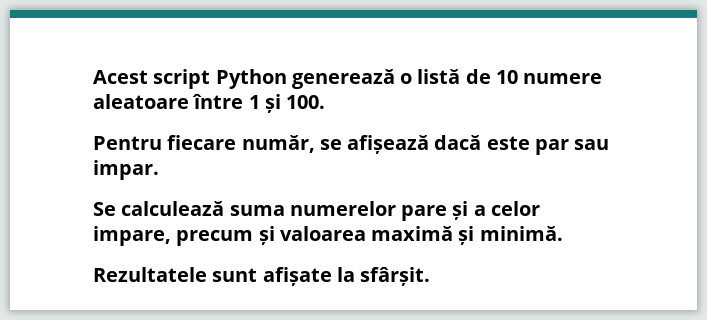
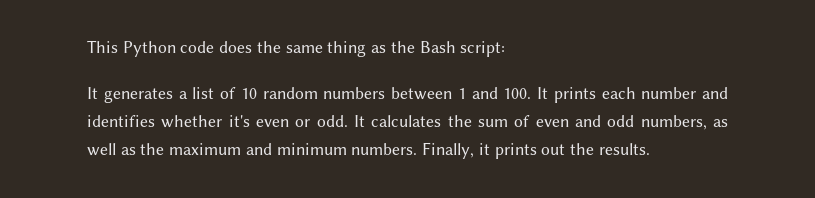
[93,69,603,89] [93,94,326,113] [93,135,610,155] [93,160,159,180] [93,201,540,221] [93,226,563,246] [93,267,431,286] Acest script Python generează o listă de 10 numere aleatoare între 1 și 100. // Pentru fiecare număr, se afișează dacă este par sau impar. // Se calculează suma numerelor pare și a celor impare, precum și valoarea maximă și minimă. // Rezultatele sunt afișate la sfârșit. -> [87,40,506,57] [87,87,728,103] [87,115,728,130] [87,142,650,159] This Python code does the same thing as the Bash script: // It generates a list of 10 random numbers between 1 and 100. It prints each number and identifies whether it's even or odd. It calculates the sum of even and odd numbers, as well as the maximum and minimum numbers. Finally, it prints out the results.

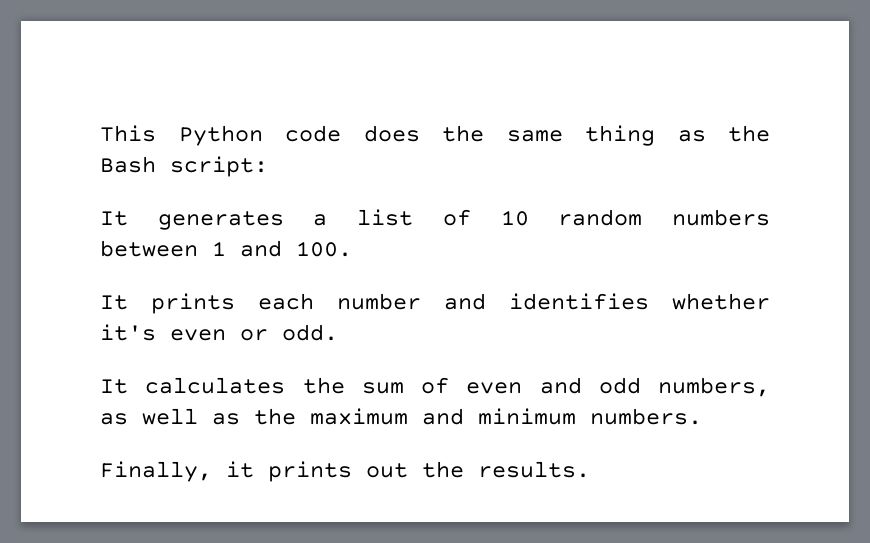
(532, 93) none -> (352, 249) //
(348, 121) none -> (338, 332) //
(418, 149) none -> (702, 416) //

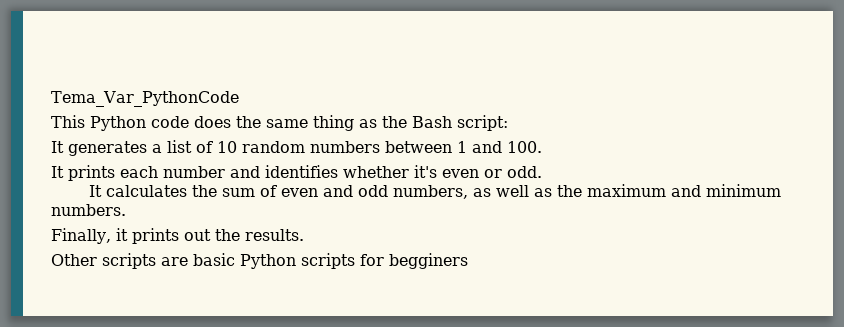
(100, 133) none -> [51,91,239,107] Tema_Var_PythonCode //
(590, 469) none -> [51,253,468,269] // Other scripts are basic Python scripts for begginers

